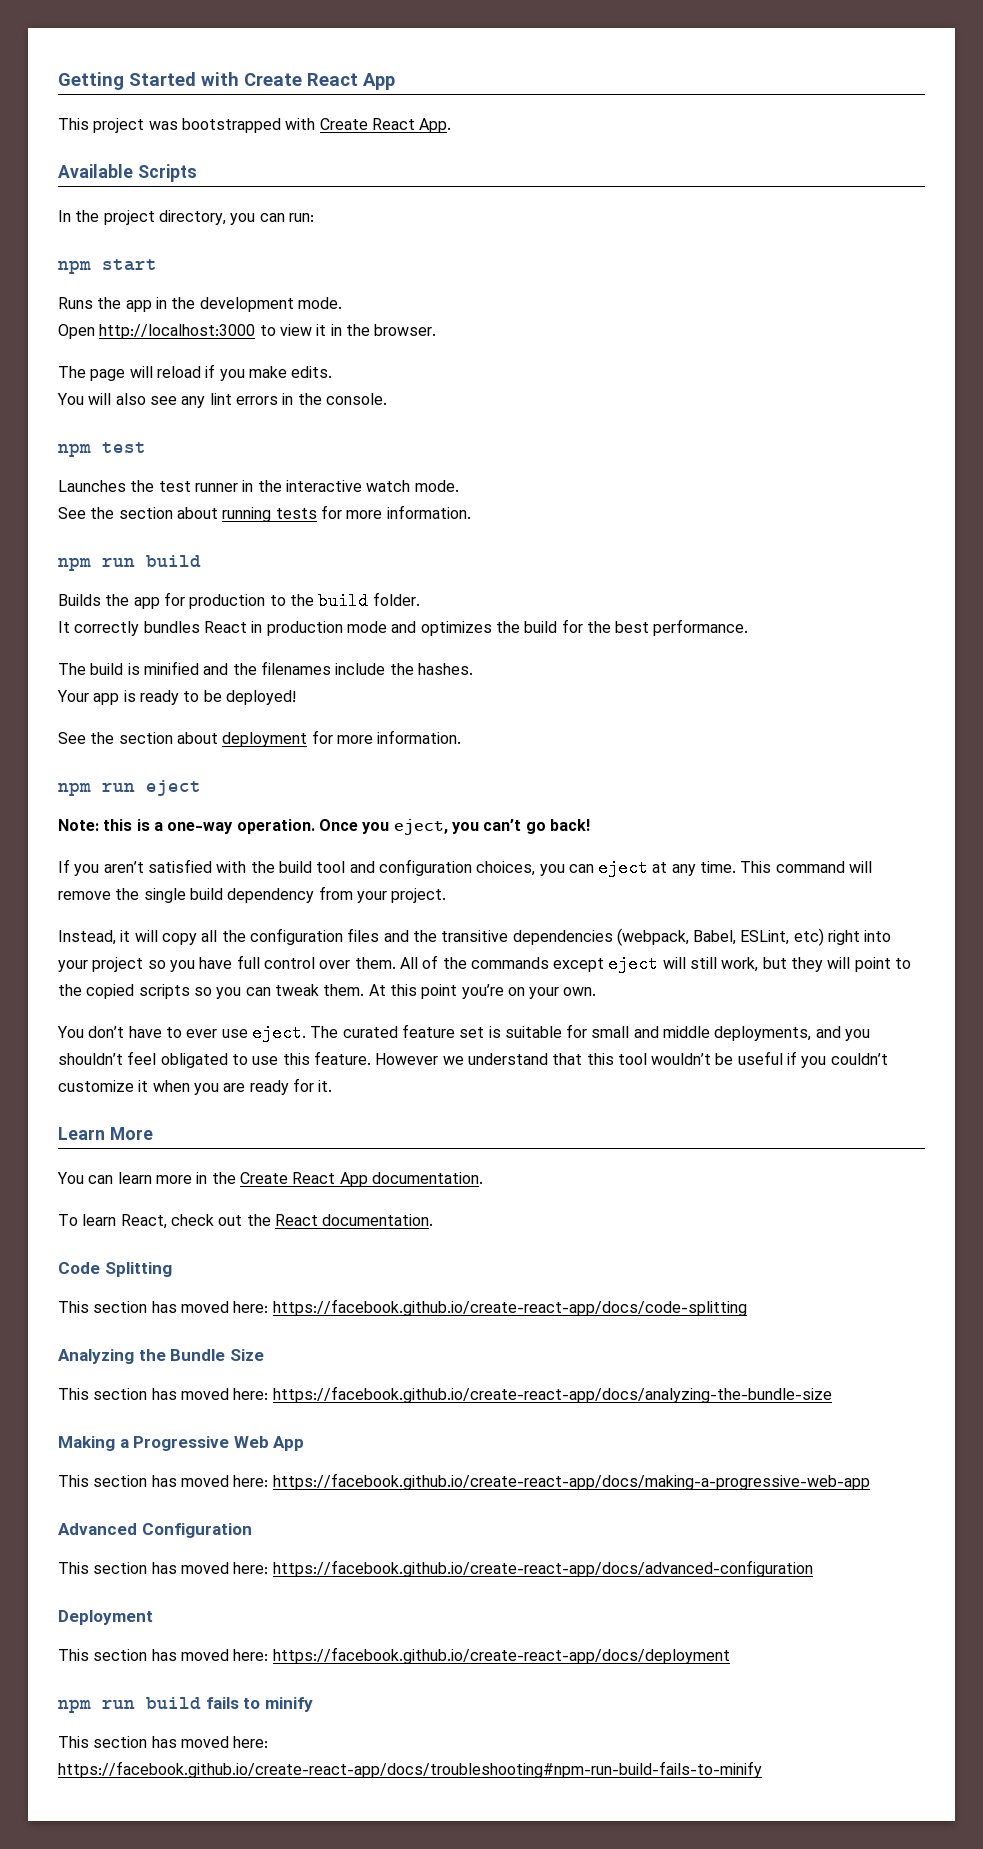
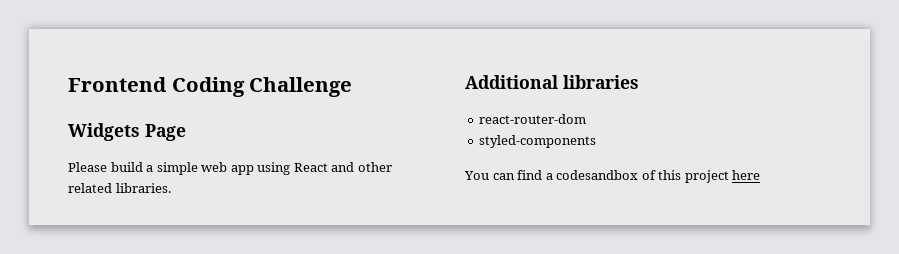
[58,72,395,90] [58,118,452,133] [58,164,197,182] [58,210,314,225] [58,259,157,274] [58,297,342,312] [58,324,437,339] [58,364,333,381] [57,393,387,408] [58,442,146,457] [58,480,459,492] [58,505,471,522] [58,555,201,571] [58,592,420,610] [58,619,749,636] [58,661,473,675] [57,690,296,705] [58,730,462,747] [58,780,201,796] [58,819,590,835] [58,859,873,877] [58,886,447,903] [58,928,892,946] [58,955,912,973] [58,984,597,999] [57,1024,871,1042] [58,1051,888,1068] [58,1078,333,1095] [58,1127,153,1140] [57,1172,483,1187] [58,1214,434,1229] [58,1262,172,1277] [58,1299,747,1316] [58,1349,264,1364] [58,1386,832,1403] [58,1436,305,1451] [58,1473,870,1490] [58,1523,252,1538] [58,1560,813,1577] [58,1610,153,1625] [58,1647,730,1664] [58,1697,313,1713] [58,1736,269,1748] [58,1761,762,1778] Getting Started with Create React App // This project was bootstrapped with Create React App. // Available Scripts // In the project directory, you can run: // npm start // Runs the app in the development mode. // Open http://localhost:3000 to view it in the browser. // The page will reload if you make edits. // You will also see any lint errors in the console. // npm test // Launches the test runner in the interactive watch mode. // See the section about running tests for more information. // npm run build // Builds the app for production to the build folder. // It correctly bundles React in production mode and optimizes the build for the best performance. // The build is minified and the filenames include the hashes. // Your app is ready to be deployed! // See the section about deployment for more information. // npm run eject // Note: this is a one-way operation. Once you eject, you can’t go back! // If you aren’t satisfied with the build tool and configuration choices, you can eject at any time. This command will remove the single build dependency from your project. // Instead, it will copy all the configuration files and the transitive dependencies (webpack, Babel, ESLint, etc) right into your project so you have full control over them. All of the commands except eject will still work, but they will point to the copied scripts so you can tweak them. At this point you’re on your own. // You don’t have to ever use eject. The curated feature set is suitable for small and middle deployments, and you shouldn’t feel obligated to use this feature. However we understand that this tool wouldn’t be useful if you couldn’t customize it when you are ready for it. // Learn More // You can learn more in the Create React App documentation. // To learn React, check out the React documentation. // Code Splitting // This section has moved here: https://facebook.github.io/create-react-app/docs/code-splitting // Analyzing the Bundle Size // This section has moved here: https://facebook.github.io/create-react-app/docs/analyzing-the-bundle-size // Making a Progressive Web App // This section has moved here: https://facebook.github.io/create-react-app/docs/making-a-progressive-web-app // Advanced Configuration // This section has moved here: https://facebook.github.io/create-react-app/docs/advanced-configuration // Deployment // This section has moved here: https://facebook.github.io/create-react-app/docs/deployment // npm run build fails to minify // This section has moved here: https://facebook.github.io/create-react-app/docs/troubleshooting#npm-run-build-fails-to-minify -> [68,77,353,97] [68,123,186,141] [68,162,392,175] [68,183,171,193] [465,75,639,89] [479,114,587,124] [479,135,597,148] [464,170,761,183] Frontend Coding Challenge // Widgets Page // Please build a simple web app using React and other related libraries. // Additional libraries // react-router-dom // styled-components // You can find a codesandbox of this project here

